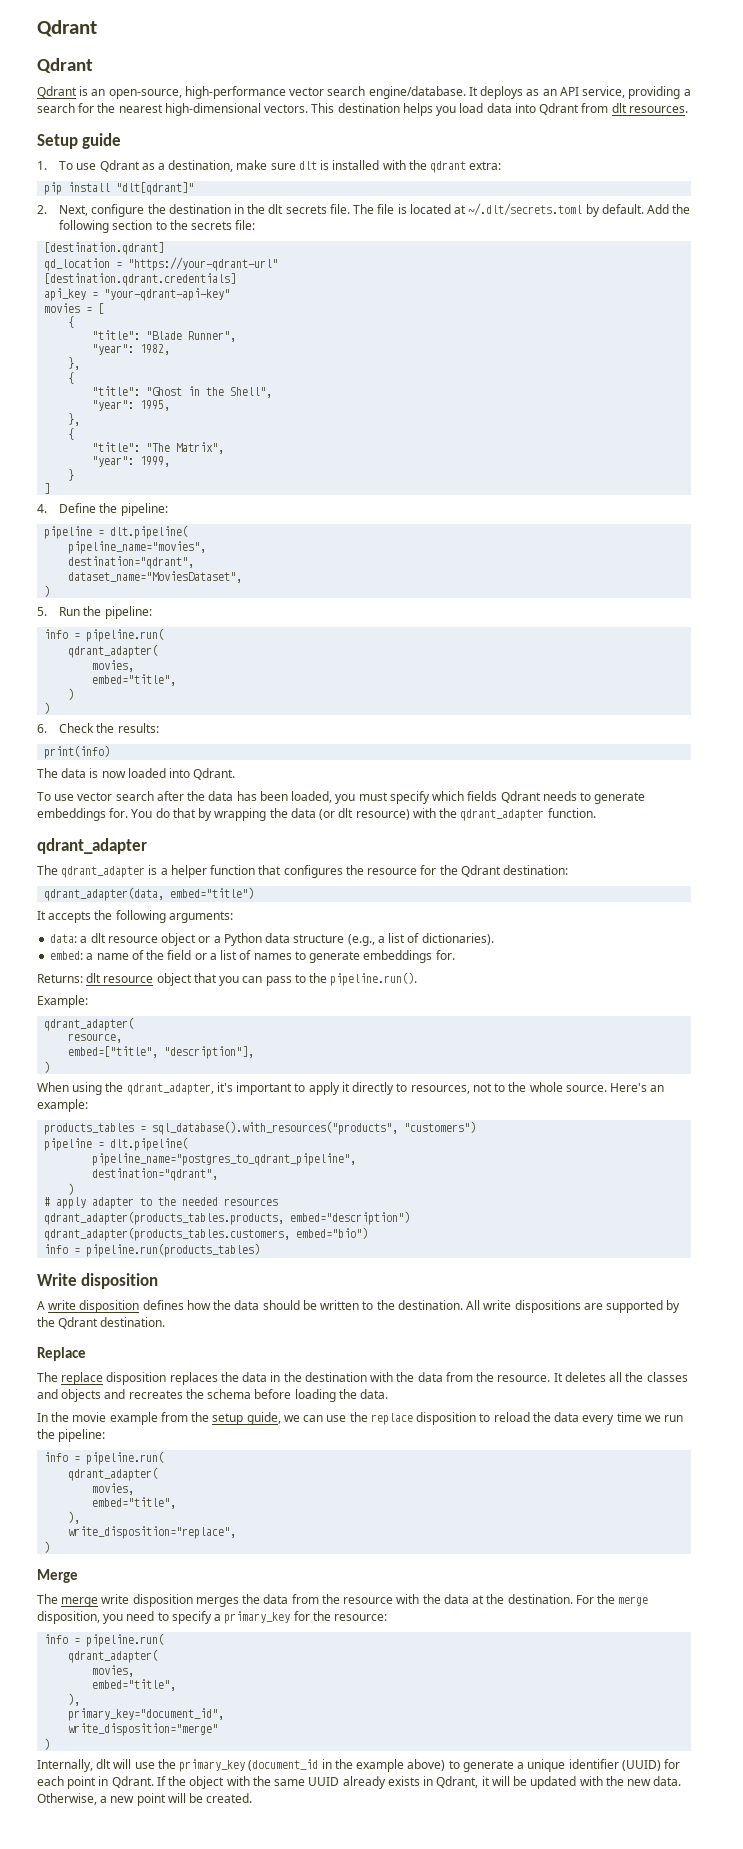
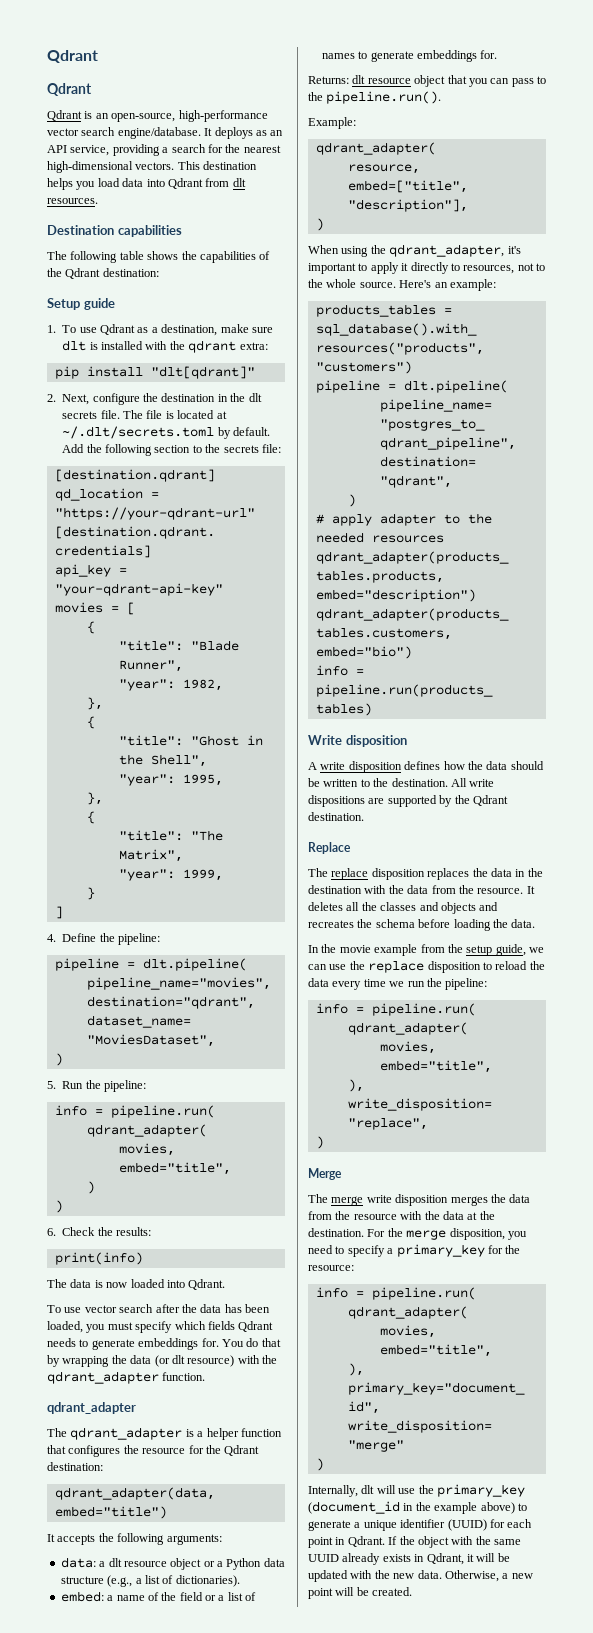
(688, 109) none -> [47,225,182,237] [47,251,271,263] [47,268,159,279] // Destination capabilities // The following table shows the capabilities of the Qdrant destination:

